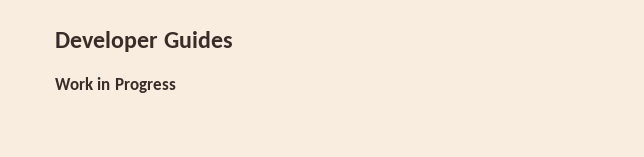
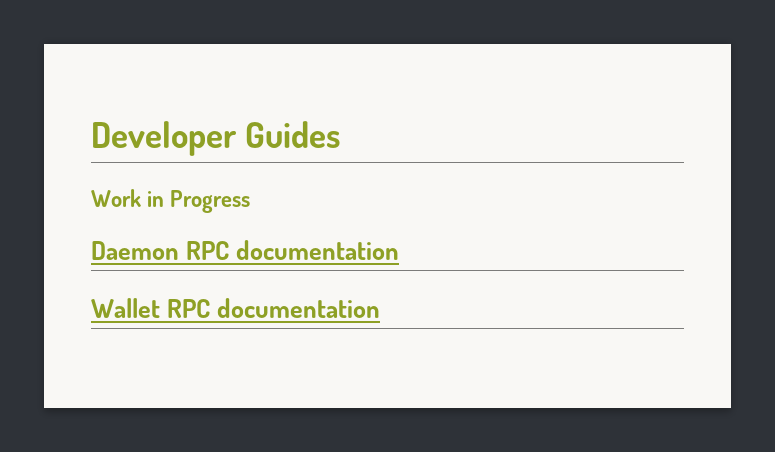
(176, 85) none -> [91,240,400,260] [91,298,381,318] // Daemon RPC documentation // Wallet RPC documentation

